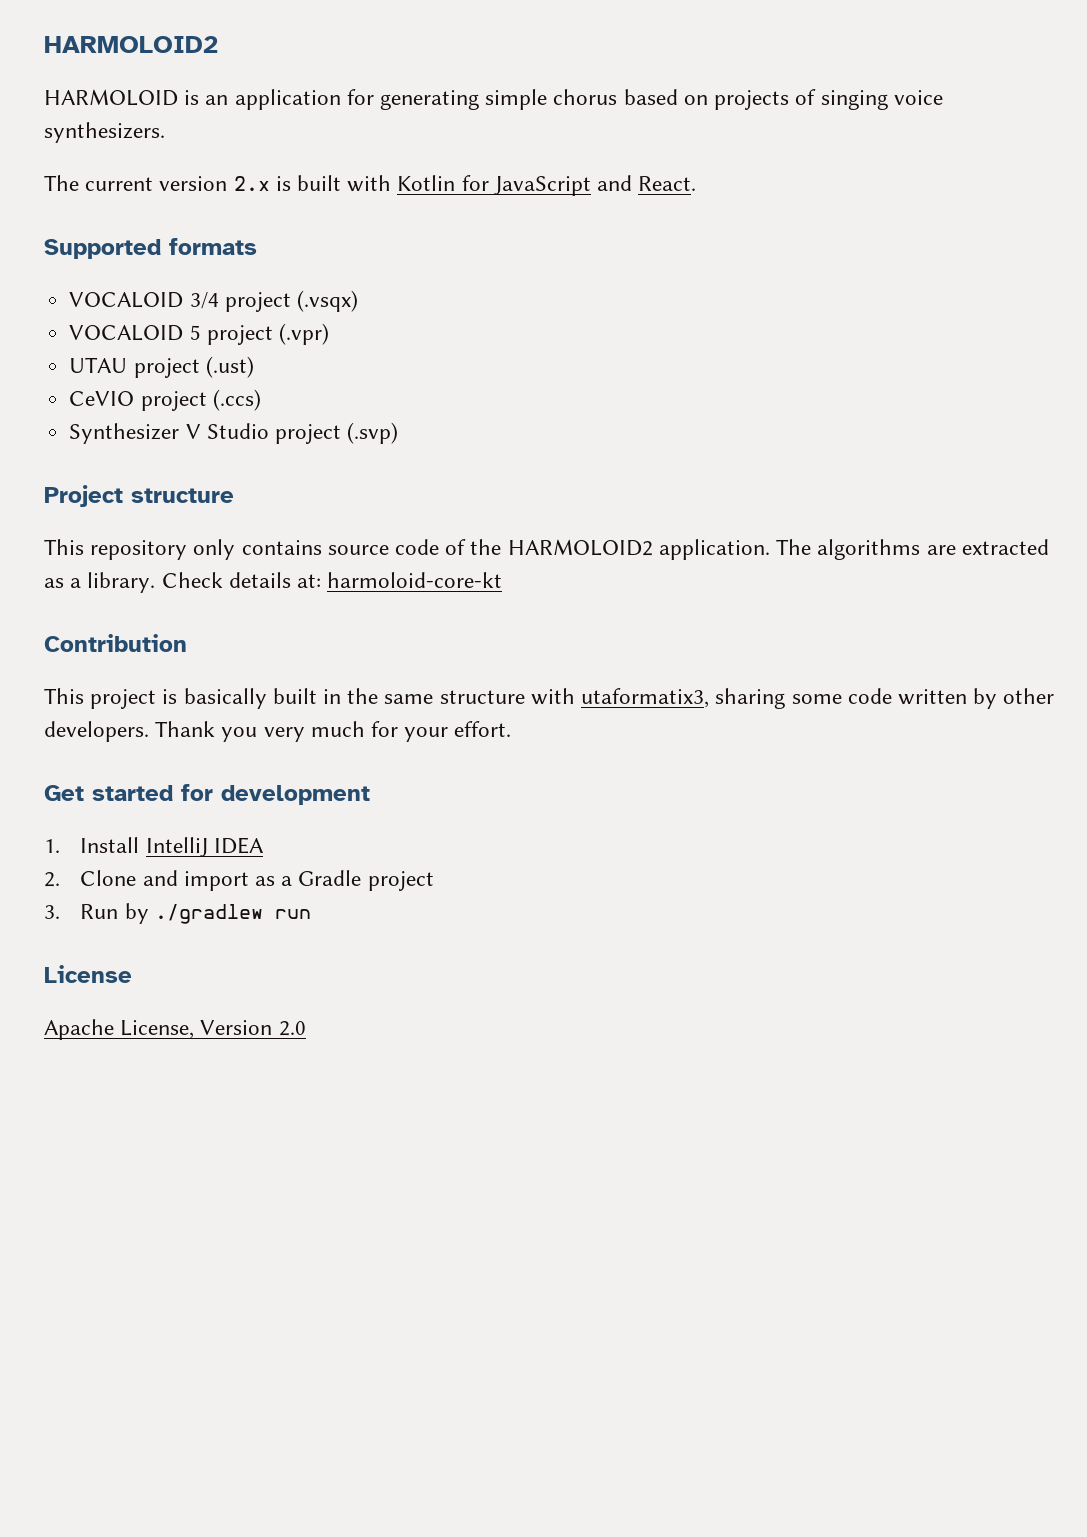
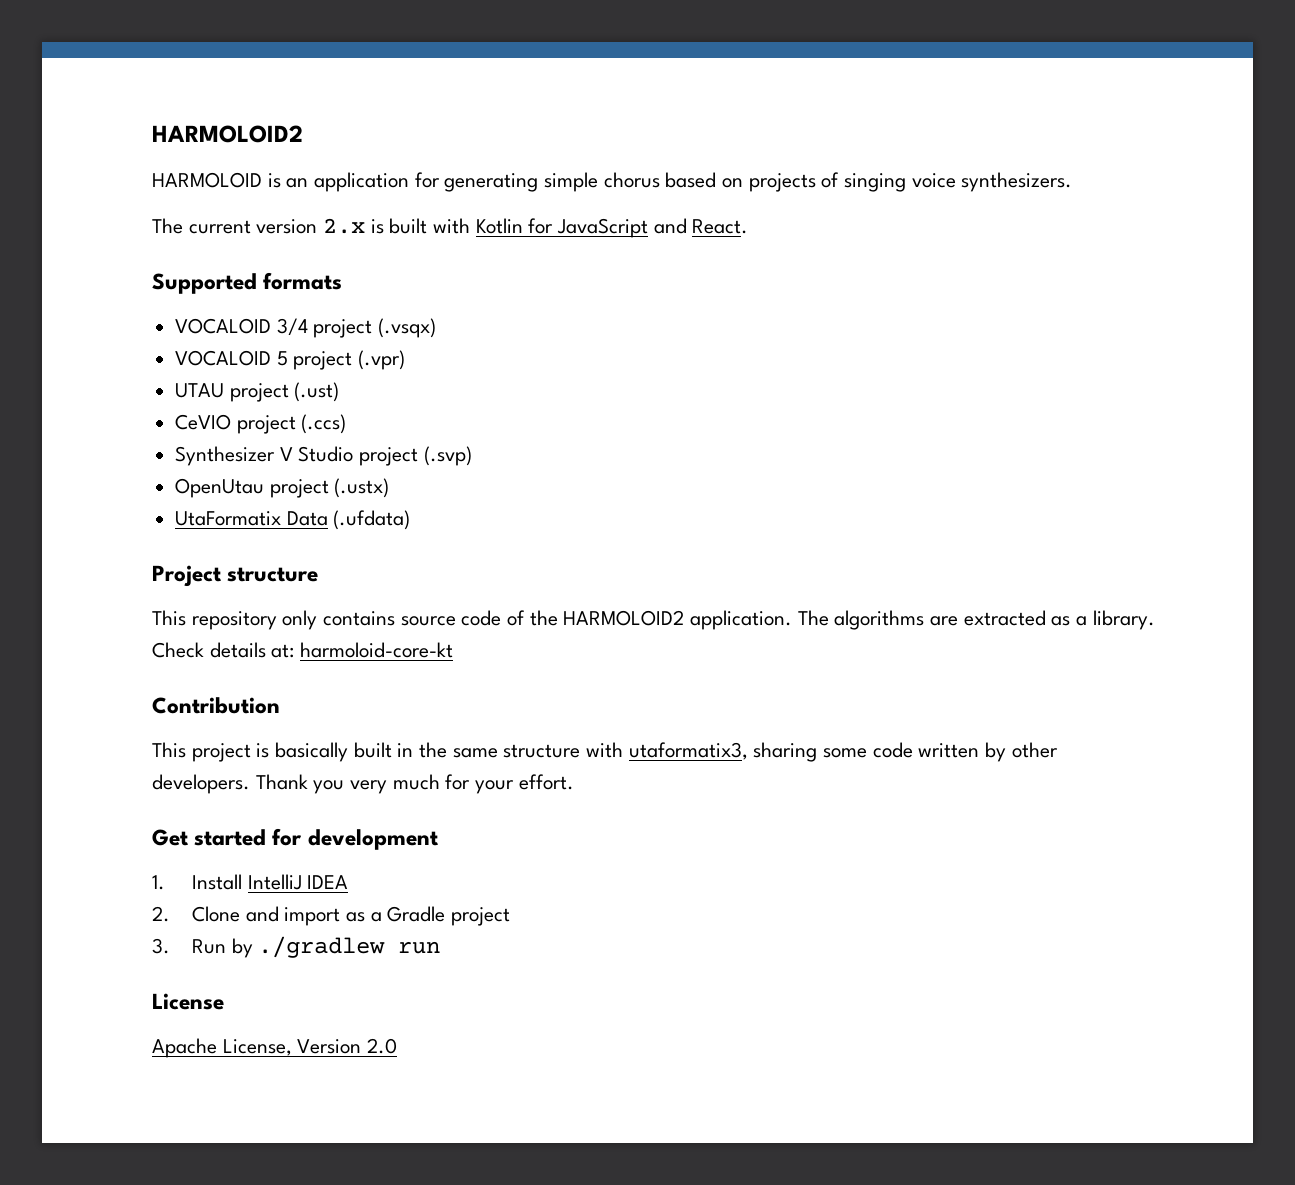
(399, 433) none -> [175,478,390,498] [175,510,411,530] // OpenUtau project (.ustx) // UtaFormatix Data (.ufdata)

